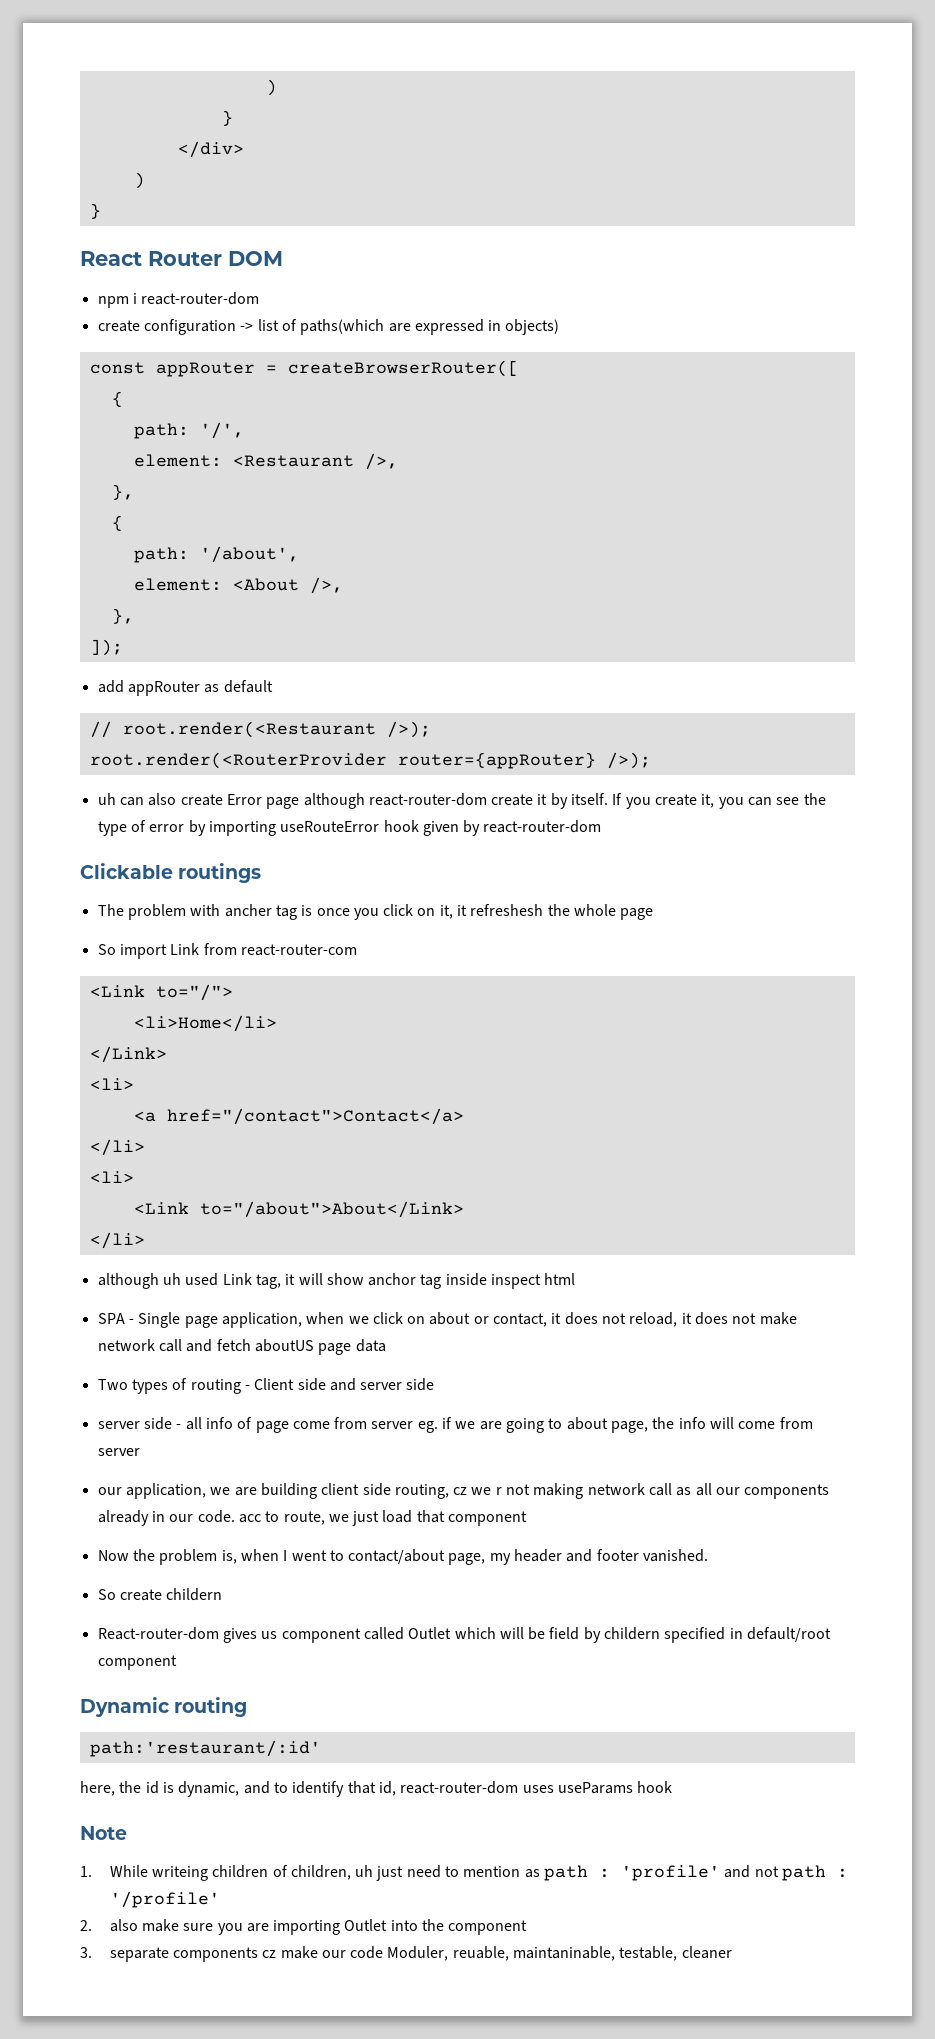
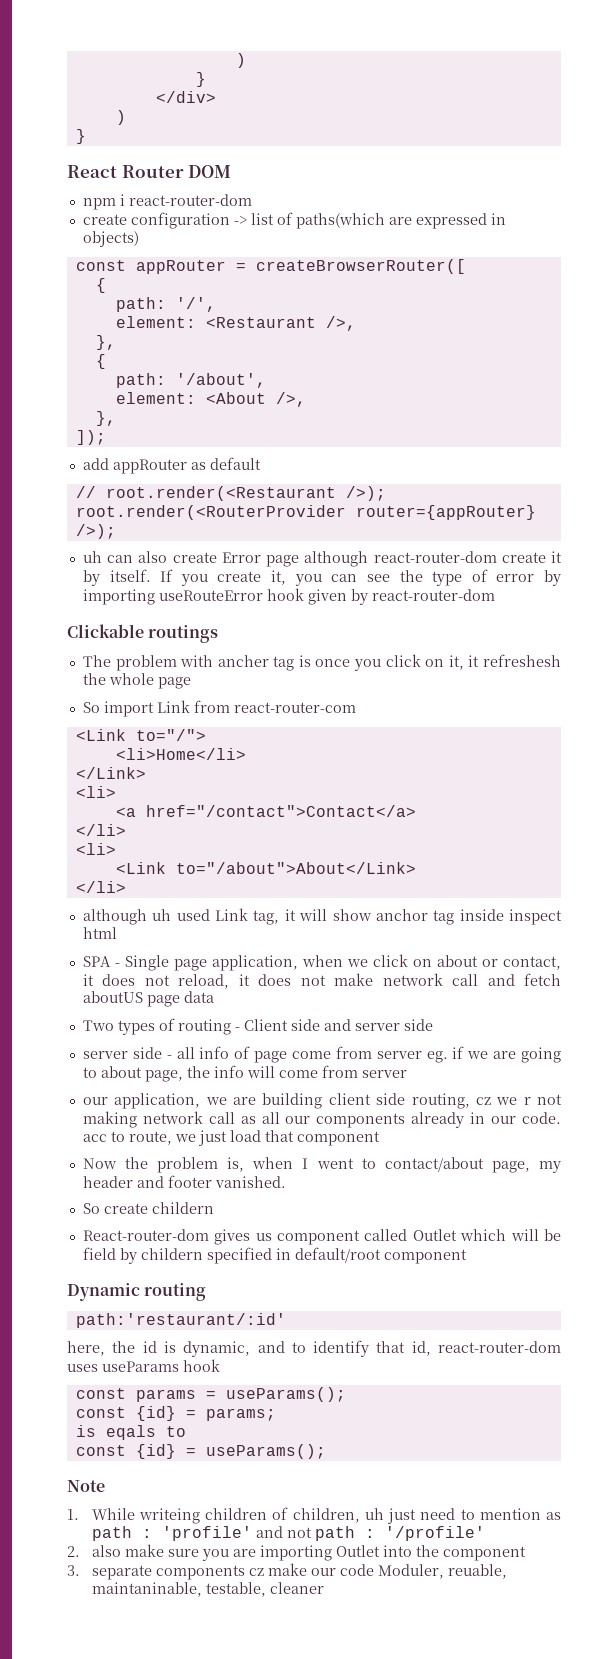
(673, 1787) none -> [75,1387,346,1402] [75,1406,276,1421] [75,1425,186,1440] [75,1444,326,1459] // const params = useParams(); // const {id} = params; // is eqals to // const {id} = useParams();

